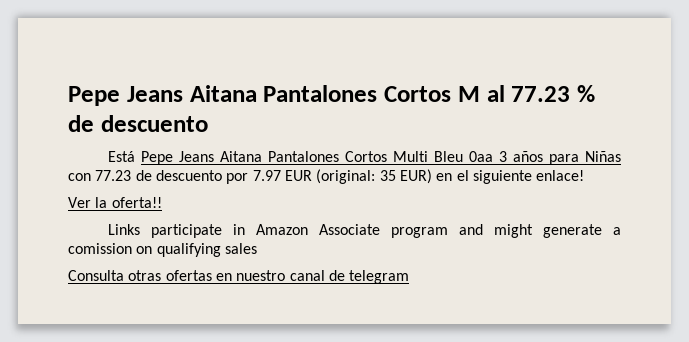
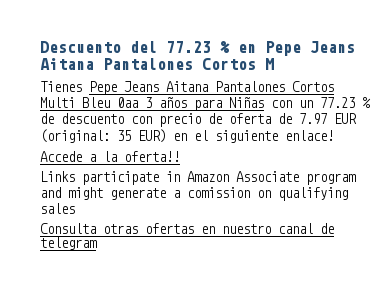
(68, 96) none -> [40,41,256,53] Descuento del 77.23 % en
[486,85,595,102] [68,115,208,132] [108,151,136,162] al 77.23 % de descuento // Está -> [40,81,82,92] // Tienes
[95,170,249,184] 77.23 de descuento por -> [299,97,371,108] [40,113,292,127] un 77.23 % de descuento con precio de oferta de
[68,197,91,208] Ver -> [40,151,96,162] Accede a

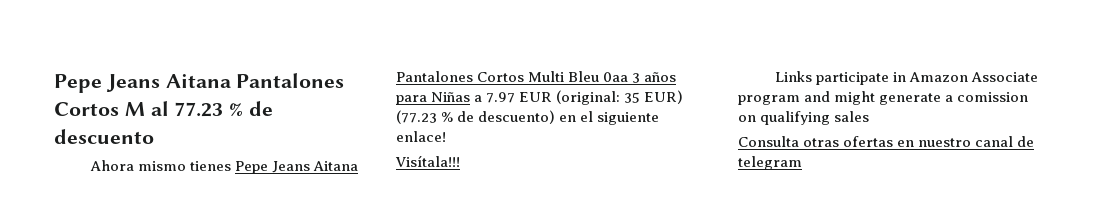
[40,41,256,53] Descuento del 77.23 % en -> (54, 83) none
[40,81,82,92] // Tienes -> [150,101,274,117] [54,129,154,144] [89,160,231,171] al 77.23 % de descuento // Ahora mismo tienes
[271,97,371,108] [40,113,292,127] con un 77.23 % de descuento con precio de oferta de -> [474,95,483,102] a
(166, 136) none -> [396,110,556,124] (77.23 % de descuento)
[40,151,180,162] Accede a la oferta!! -> [395,155,460,167] Visítala!!!

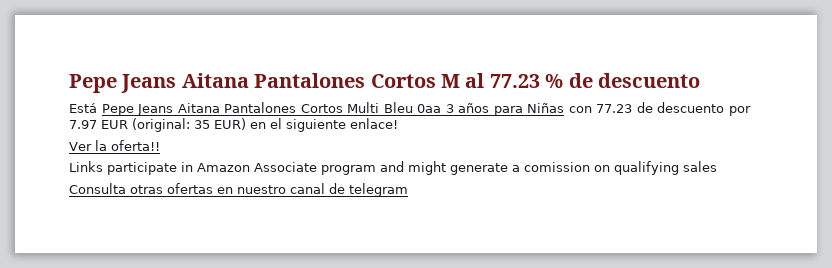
[89,160,231,171] Ahora mismo tienes -> [69,103,97,113] Está
[474,95,483,102] a -> [568,102,751,116] con 77.23 de descuento por
[396,110,556,124] (77.23 % de descuento) -> (246, 124) none
[395,155,460,167] Visítala!!! -> [69,140,160,151] Ver la oferta!!

